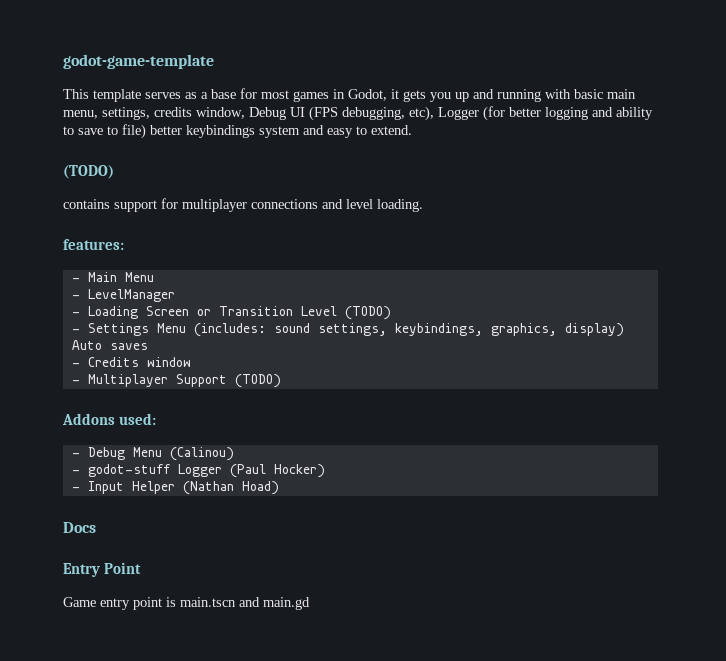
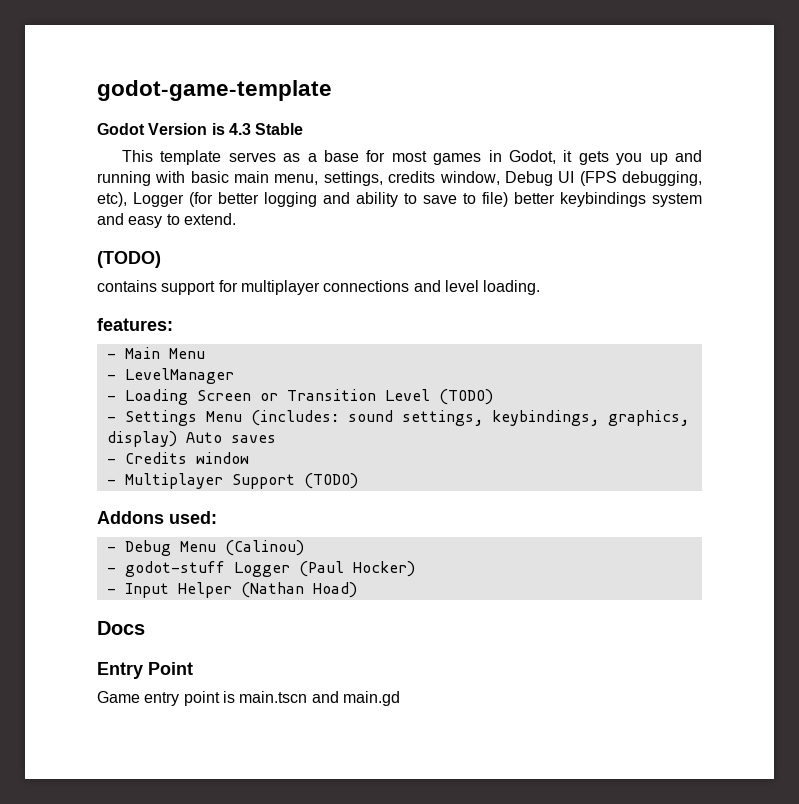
(214, 61) none -> [97,123,304,135] // Godot Version is 4.3 Stable

